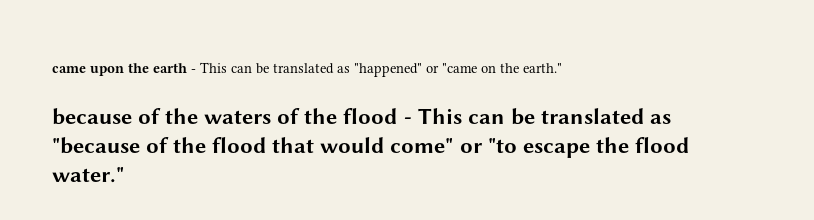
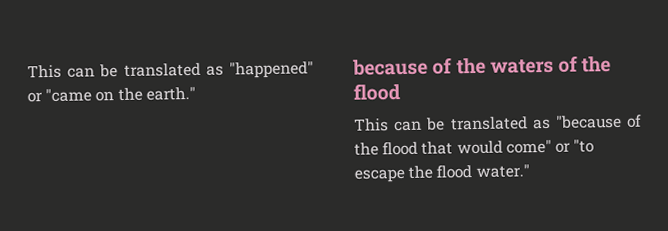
[52,63,196,76] came upon the earth - -> (27, 71) none
[403,117,412,124] - -> (401, 92) //

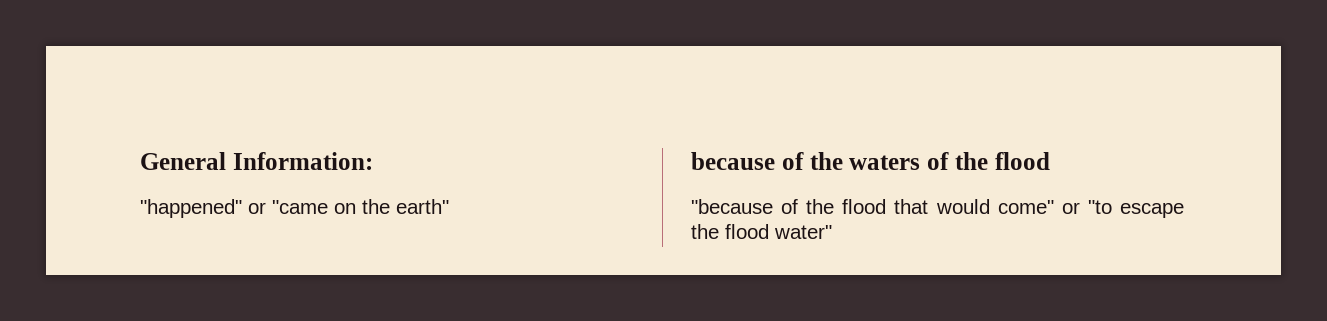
[27,62,224,79] This can be translated as -> [140,152,373,170] General Information: //
[145,86,196,101] earth." -> [396,199,449,214] earth"
[354,116,551,132] This can be translated as -> (1050, 161) none
[475,164,530,179] water." -> [774,225,832,239] water"

